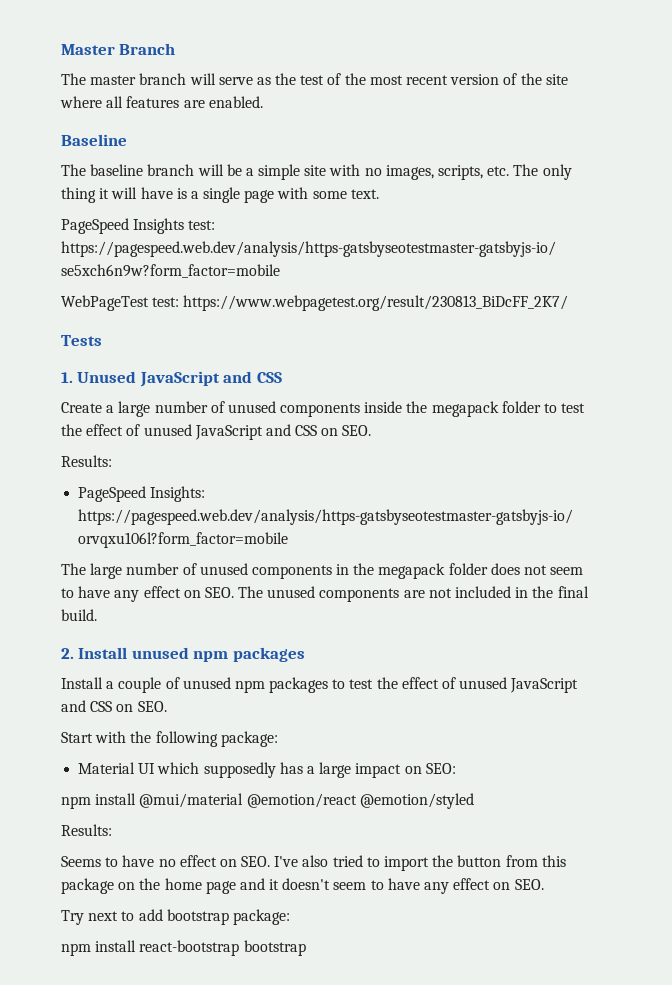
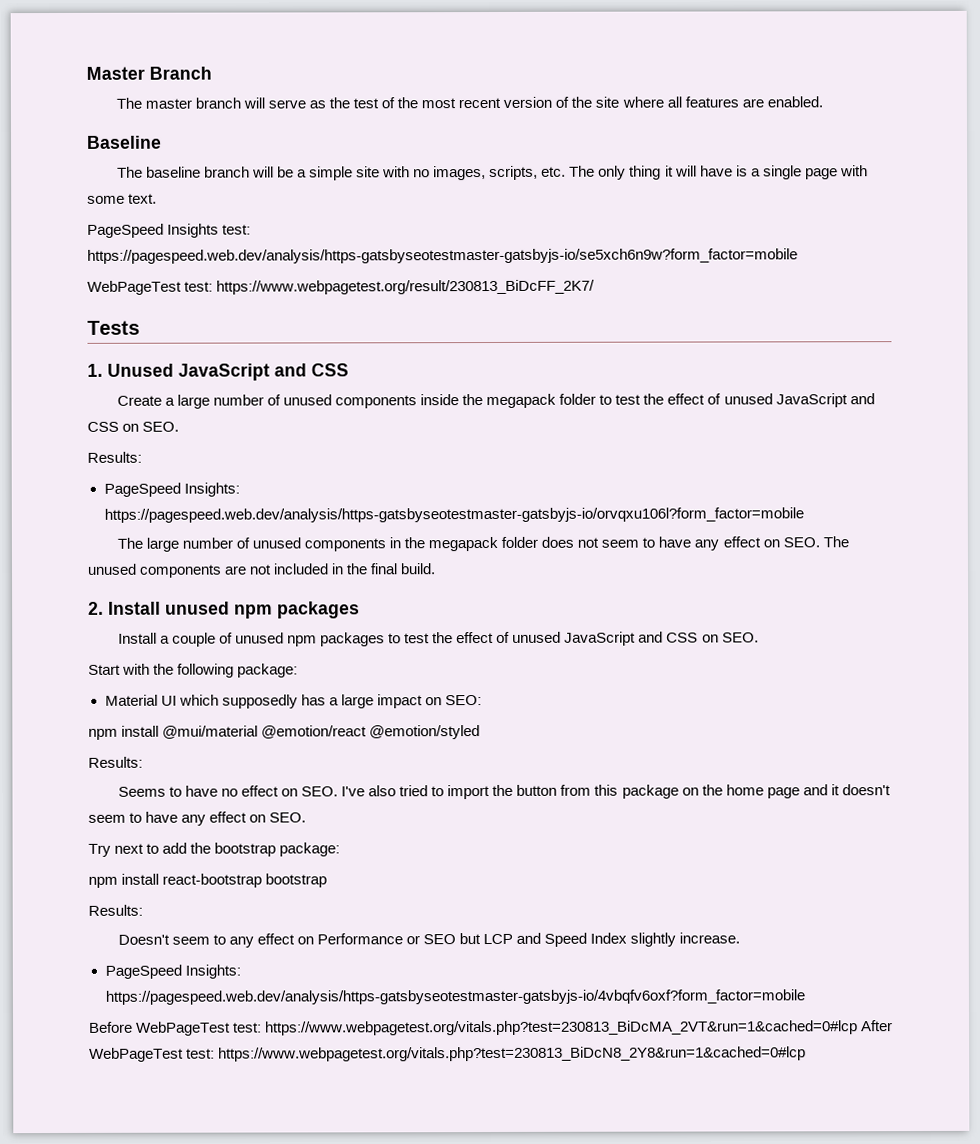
(163, 915) none -> [190,842,212,854] the
(306, 948) none -> [88,904,143,916] [117,932,741,948] [104,964,241,979] [104,989,805,1005] [89,1020,894,1036] [89,1046,807,1062] // Results: // Doesn't seem to any effect on Performance or SEO but LCP and Speed Index slightly increase. // PageSpeed Insights: https://pagespeed.web.dev/analysis/https-gatsbyseotestmaster-gatsbyjs-io/4vbqfv6oxf?form_factor=mobile // Before WebPageTest test: https://www.webpagetest.org/vitals.php?test=230813_BiDcMA_2VT&run=1&cached=0#lcp After WebPageTest test: https://www.webpagetest.org/vitals.php?test=230813_BiDcN8_2Y8&run=1&cached=0#lcp

